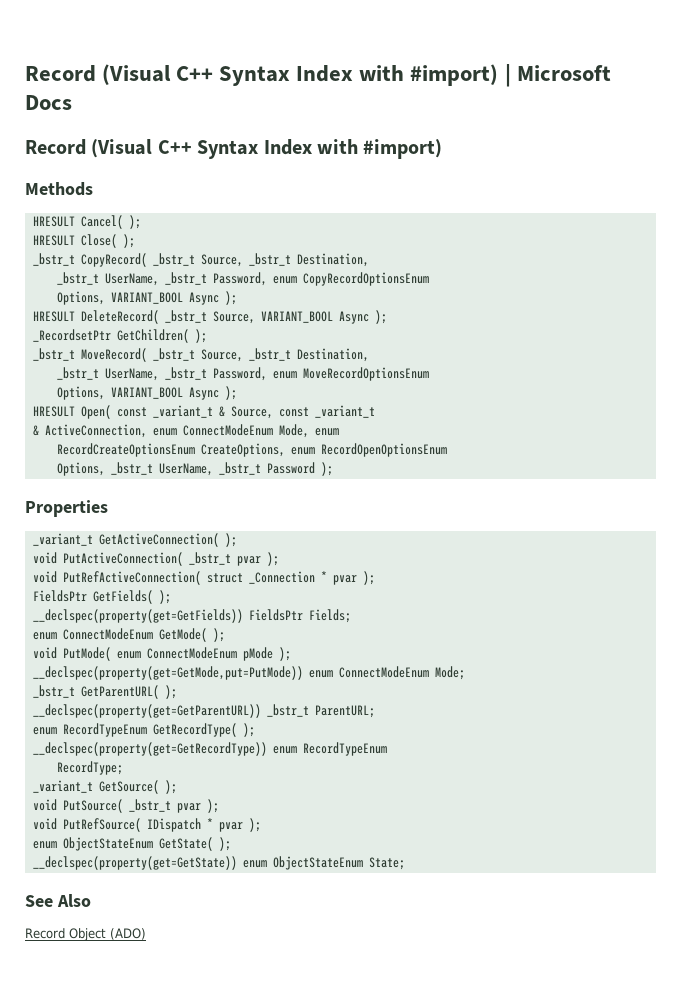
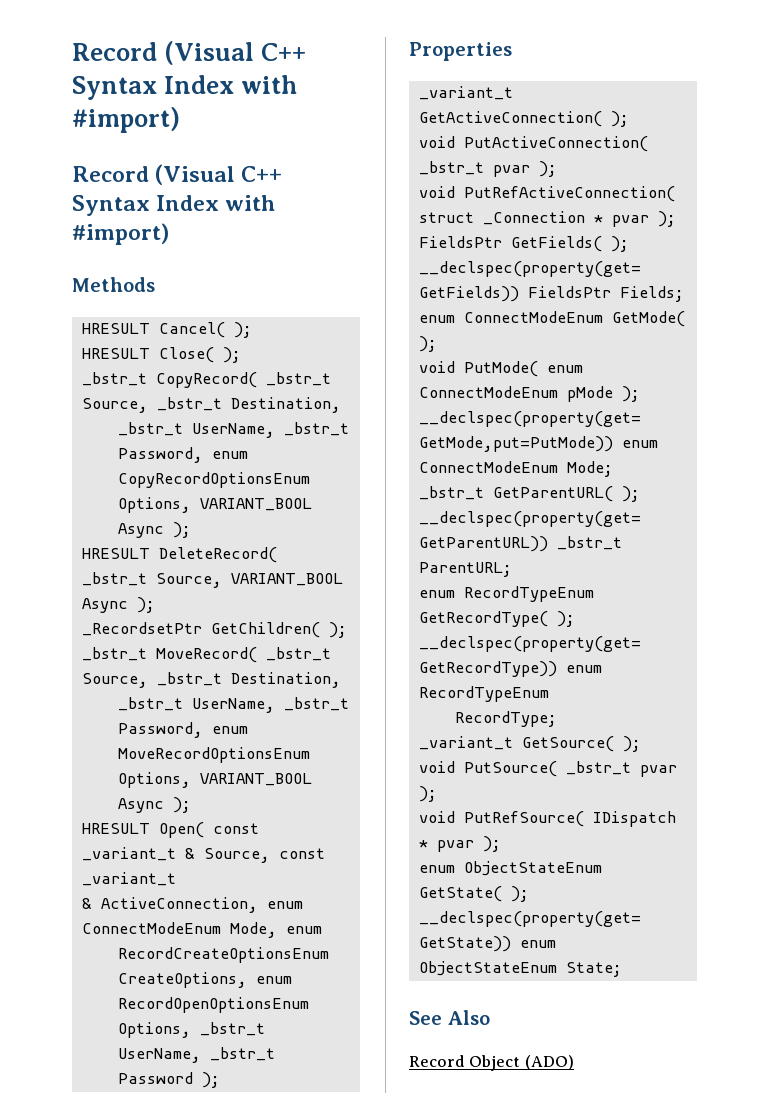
[25,64,611,87] [25,95,72,110] Record (Visual C++ Syntax Index with #import) | Microsoft Docs -> [72,41,307,65] [72,75,298,100] [72,107,180,133] Record (Visual C++ Syntax Index with #import)

